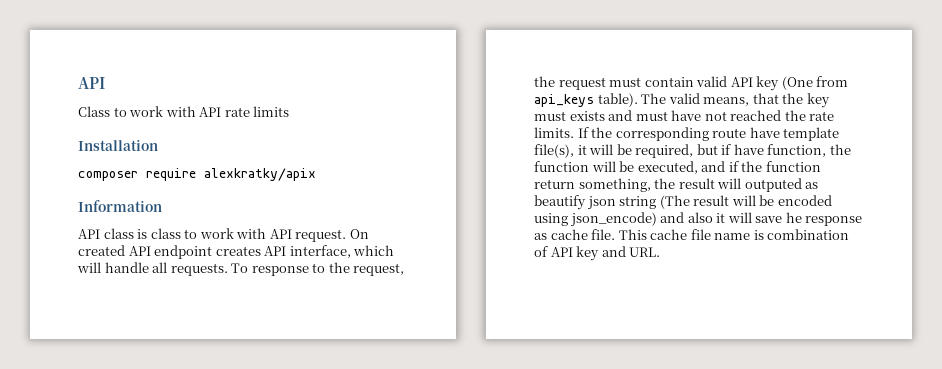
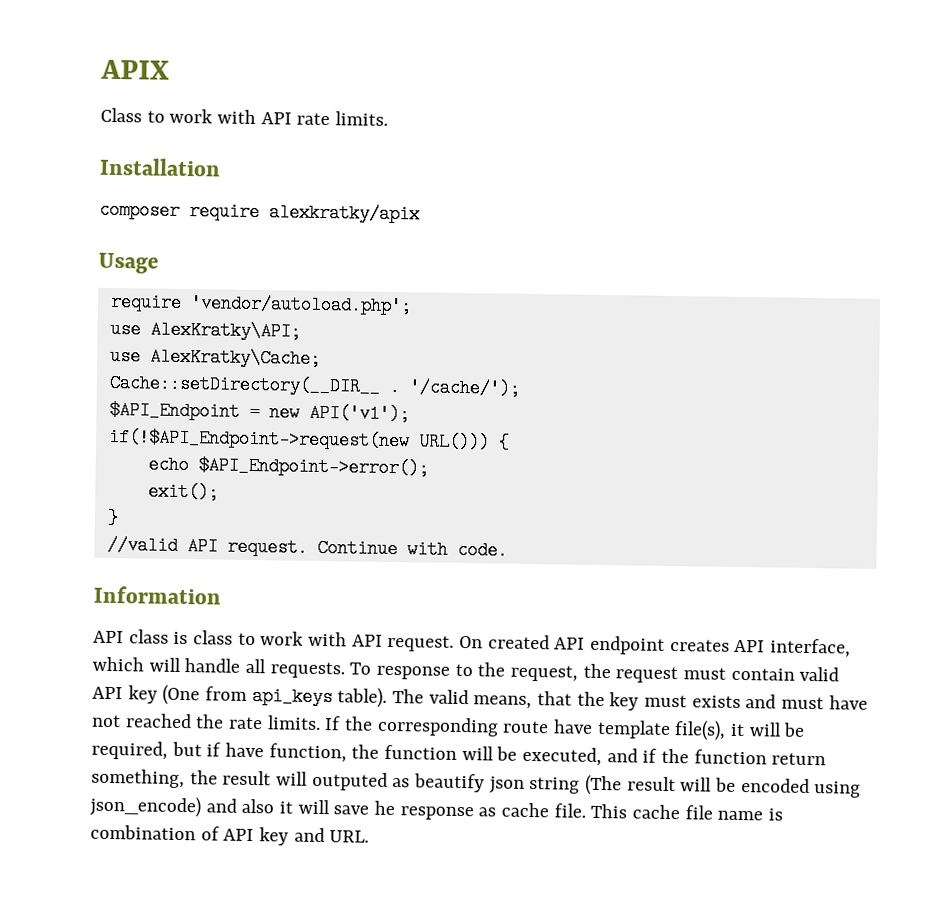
[78,77,105,89] API -> [100,59,170,80] APIX
[253,106,290,117] limits -> [335,111,389,126] limits.
(316, 174) none -> [98,252,159,274] [109,292,412,316] [109,319,301,341] [109,346,321,368] [108,373,520,398] [108,400,410,424] [108,427,510,452] [147,455,429,478] [147,482,219,502] [106,508,119,528] [106,535,508,560] // Usage // require 'vendor/autoload.php'; // use AlexKratky\API; // use AlexKratky\Cache; // Cache::setDirectory(__DIR__ . '/cache/'); // $API_Endpoint = new API('v1'); // if(!$API_Endpoint->request(new URL())) { // echo $API_Endpoint->error(); // exit(); // } // //valid API request. Continue with code.

